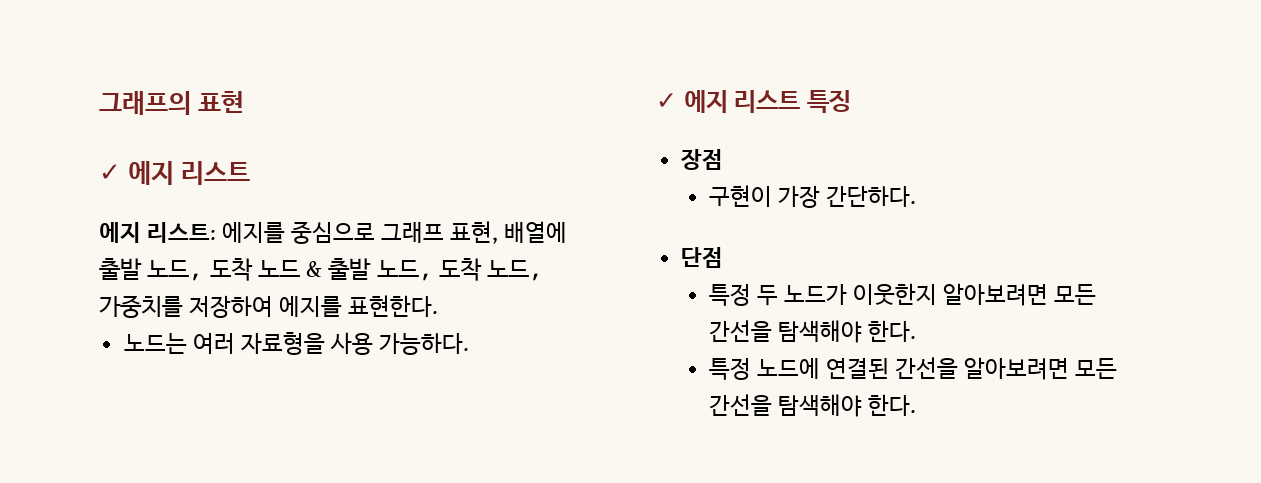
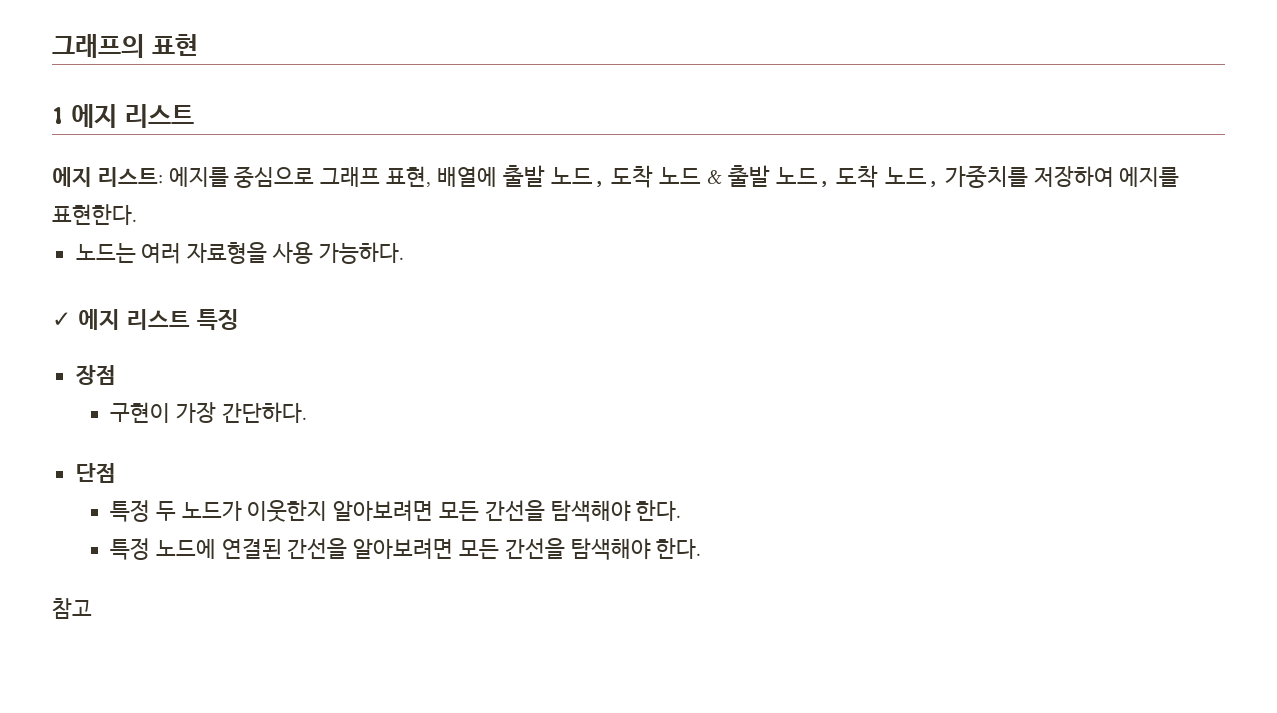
[99,164,121,181] ✓ -> [52,107,63,124] 1
(917, 405) none -> [52,598,92,619] // 참고

